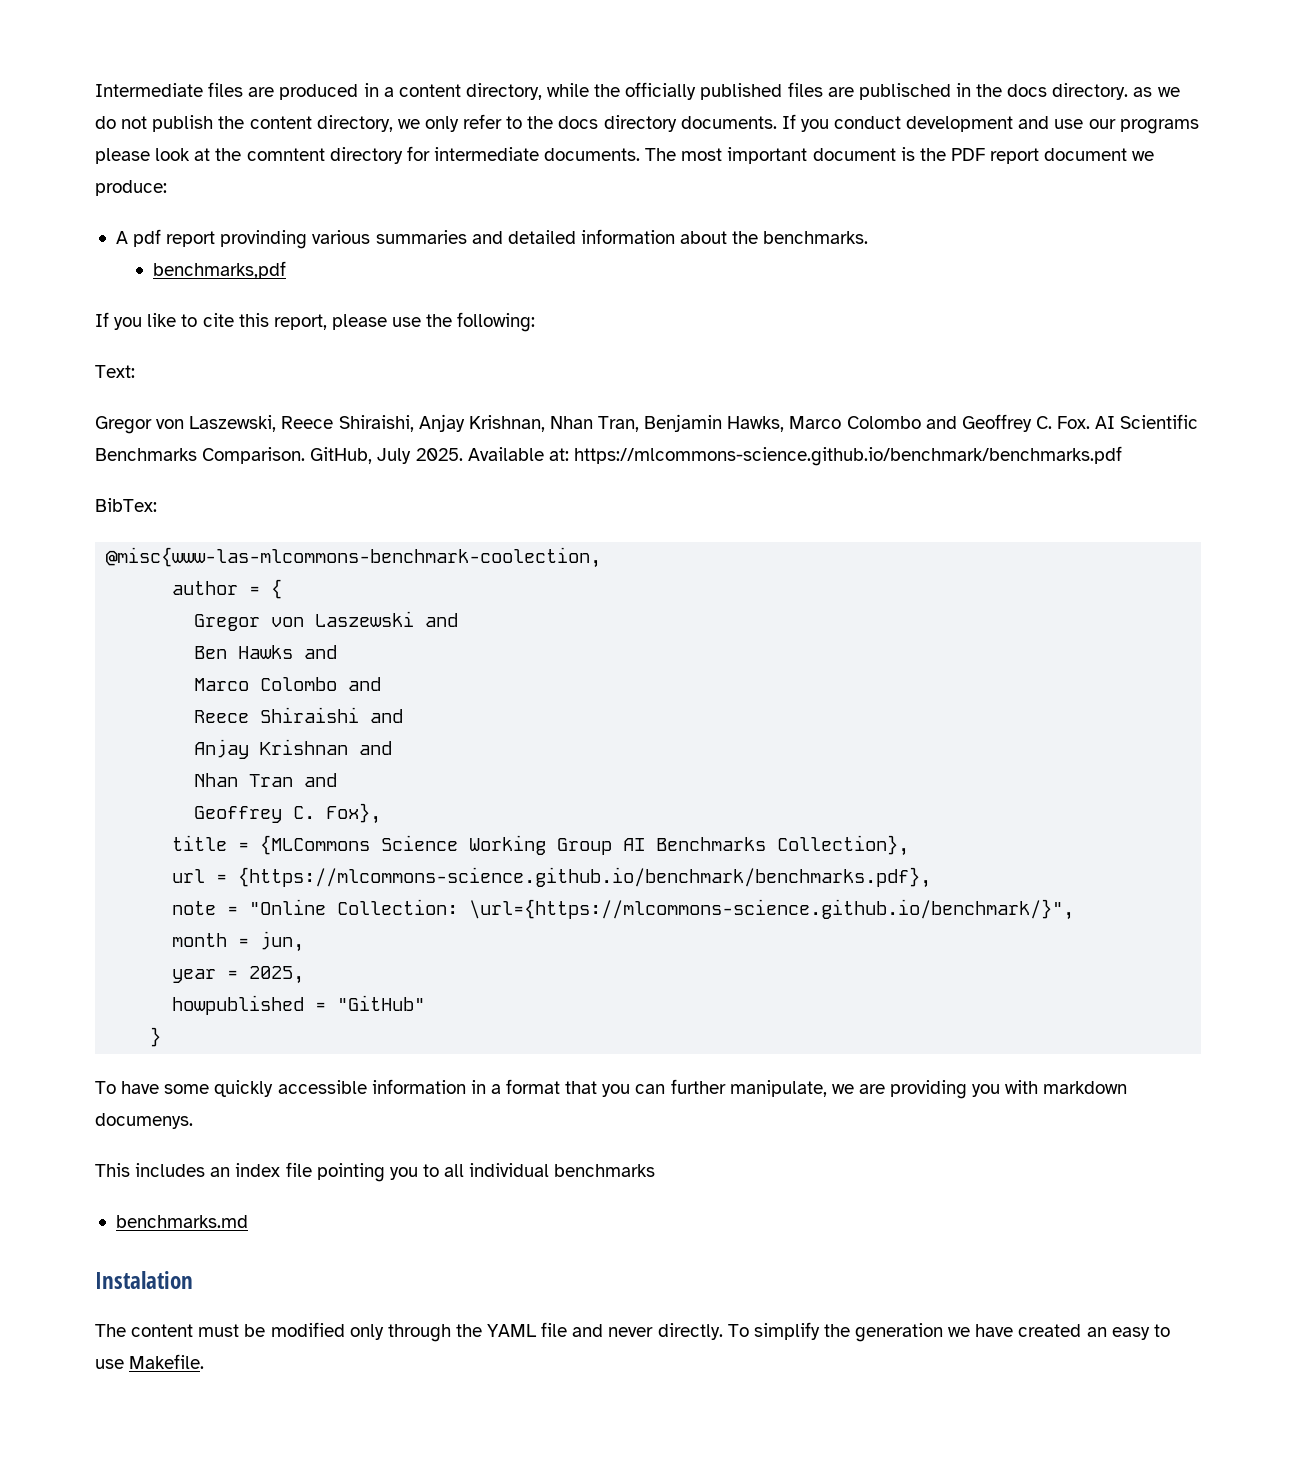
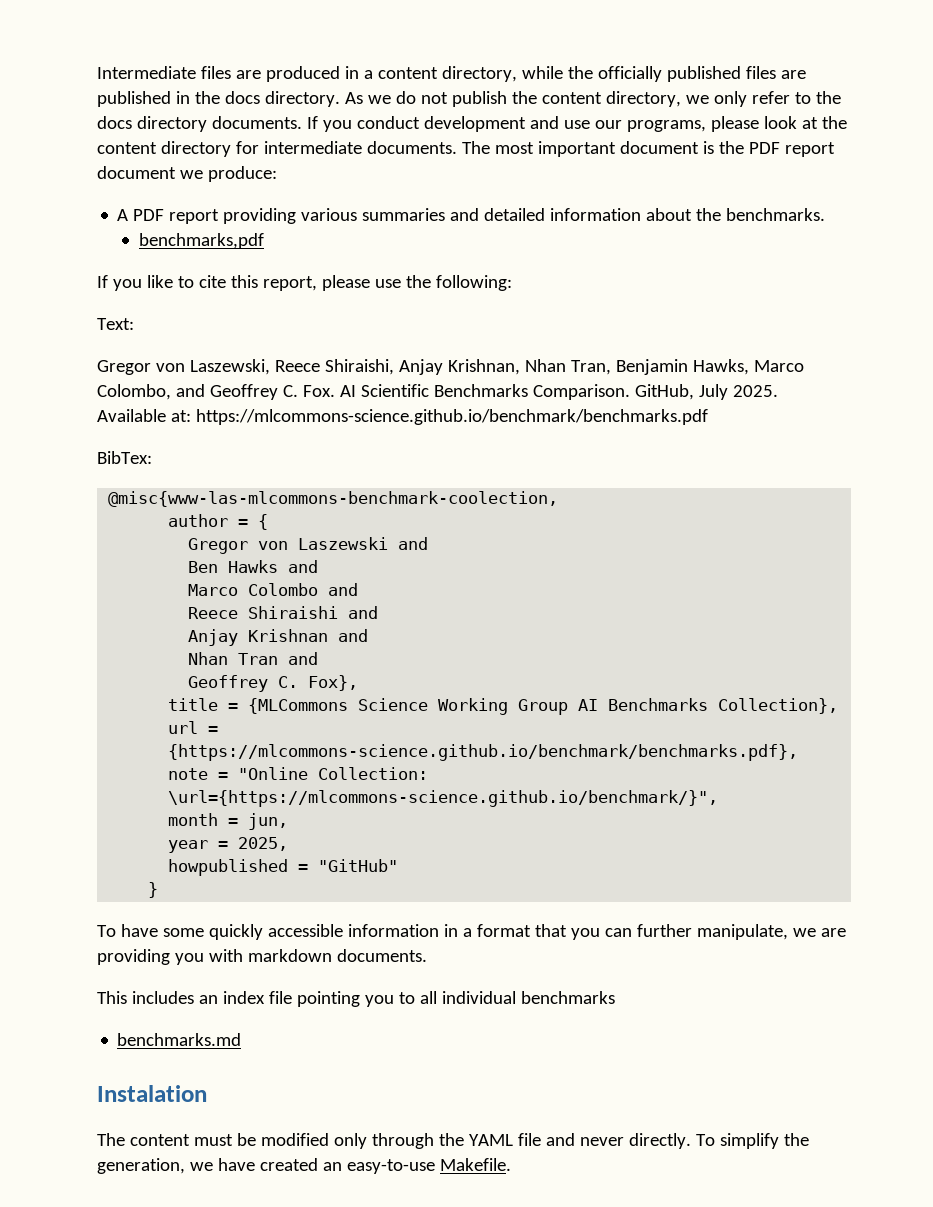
[858,83,951,100] publisched -> [97,91,171,107] published
[1133,87,1153,97] as -> [344,92,363,104] As
[1119,119,1199,134] programs -> [626,120,706,132] programs,
[246,148,325,161] comntent -> [97,142,157,154] content
[133,229,308,249] pdf report provinding -> [133,208,297,224] PDF report providing
[846,416,921,429] Colombo -> [97,384,171,400] Colombo,
[95,1113,193,1129] documenys. -> [336,949,427,962] documents.
[855,1323,944,1342] generation -> [97,1158,185,1174] generation,
[1111,1324,1170,1340] [95,1359,124,1369] easy to use -> [346,1159,435,1174] easy-to-use

